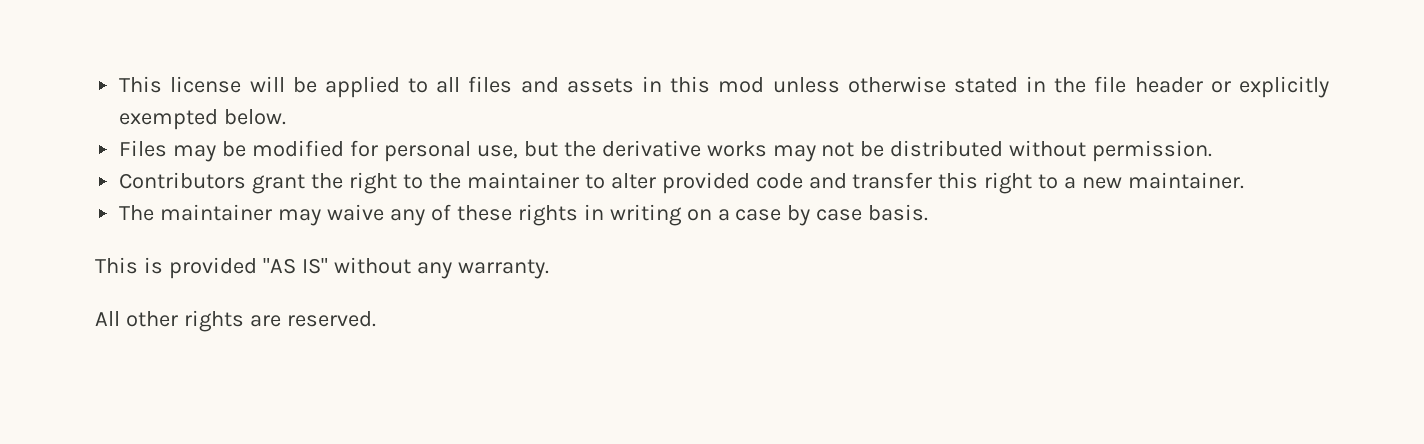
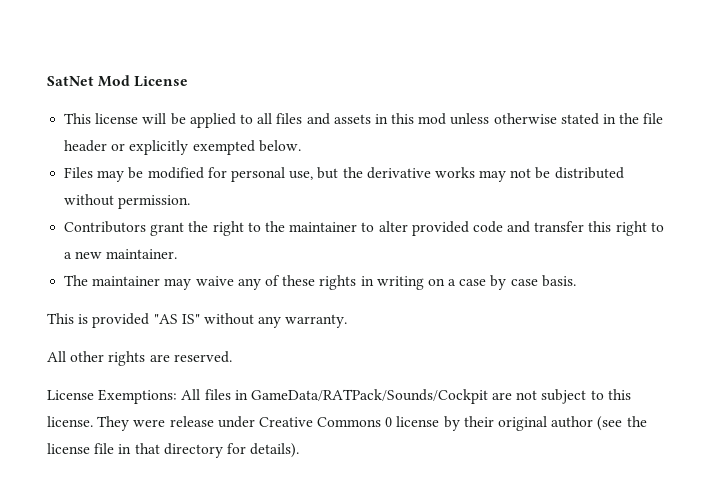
(119, 84) none -> [47,75,189,87] SatNet Mod License //
(376, 319) none -> [47,389,631,404] [47,416,647,431] [47,443,300,458] // License Exemptions: All files in GameData/RATPack/Sounds/Cockpit are not subject to this license. They were release under Creative Commons 0 license by their original author (see the license file in that directory for details).

